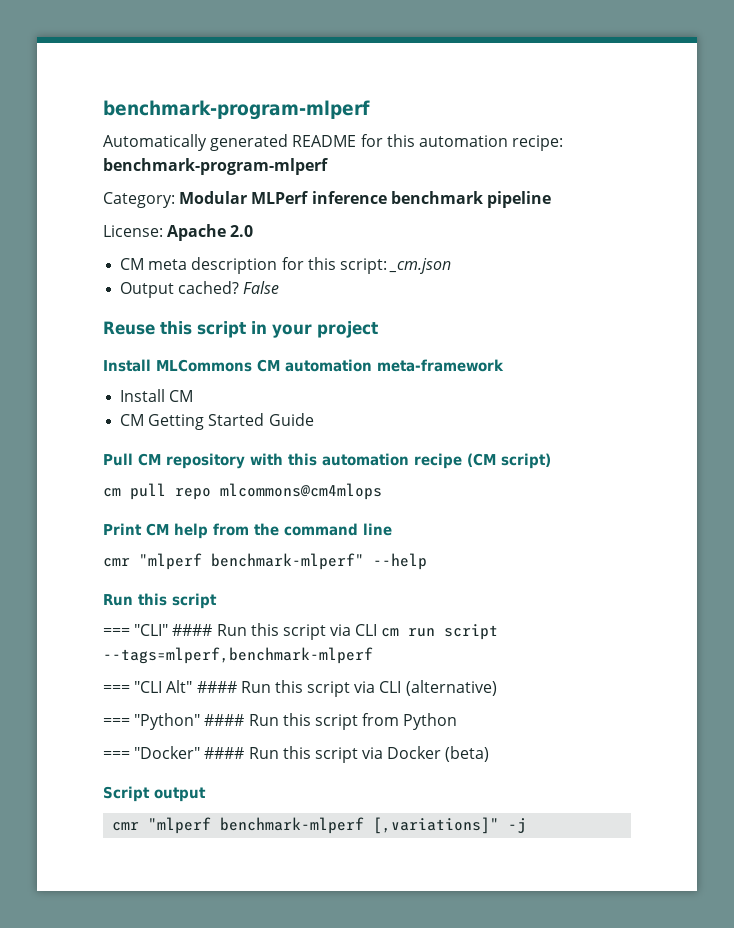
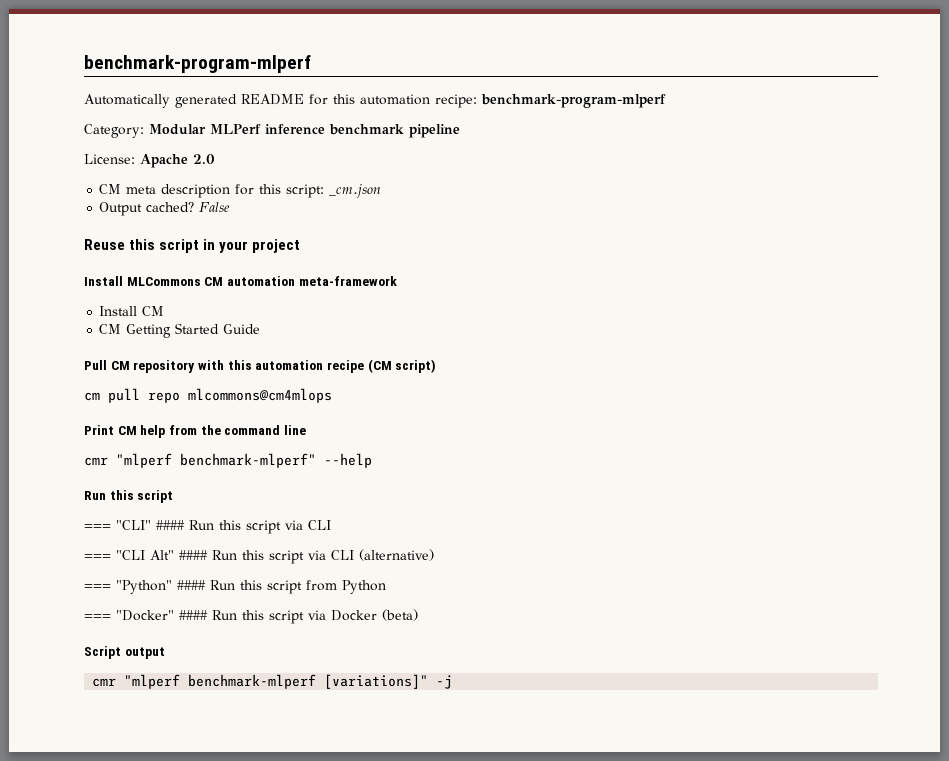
[381,624,499,640] [103,647,373,664] cm run script --tags=mlperf,benchmark-mlperf -> (331, 525) none
[373,817,500,834] [,variations]" -> [324,674,429,689] [variations]"

